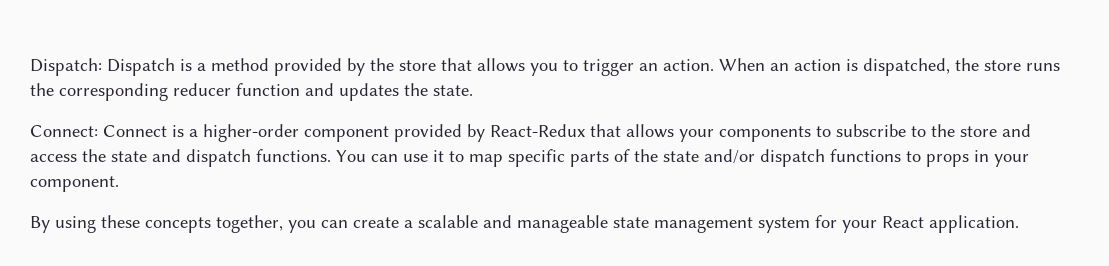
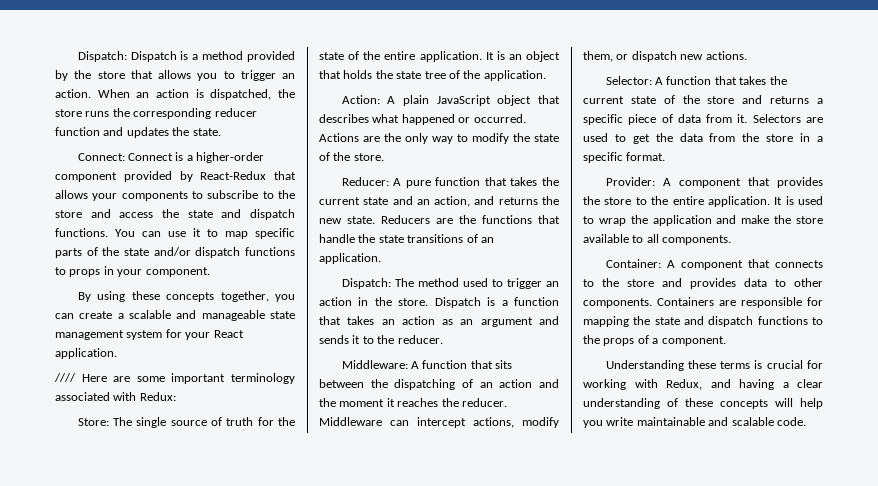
(1019, 224) none -> [54,373,295,384] [55,392,176,401] [77,417,295,428] [319,51,560,62] [319,70,546,81] [341,95,560,106] [319,114,526,125] [319,133,559,144] [319,152,384,161] [341,177,559,188] [319,196,559,207] [319,215,560,224] [319,234,494,243] [319,253,381,264] [341,278,559,289] [319,297,559,308] [319,316,559,327] [319,335,443,344] [341,360,513,369] [319,379,559,390] [319,398,507,407] [319,417,559,428] [583,51,747,62] [605,76,787,85] [583,95,823,104] [583,114,823,125] [583,133,823,144] [583,152,666,163] [605,177,823,188] [583,196,823,207] [583,215,823,226] [583,234,732,245] [605,259,823,270] [583,278,823,289] [583,297,823,308] [583,316,823,327] [583,335,726,346] [605,360,823,371] [583,379,823,390] [583,398,823,409] [583,417,806,428] // //// Here are some important terminology associated with Redux: // Store: The single source of truth for the state of the entire application. It is an object that holds the state tree of the application. // Action: A plain JavaScript object that describes what happened or occurred. Actions are the only way to modify the state of the store. // Reducer: A pure function that takes the current state and an action, and returns the new state. Reducers are the functions that handle the state transitions of an application. // Dispatch: The method used to trigger an action in the store. Dispatch is a function that takes an action as an argument and sends it to the reducer. // Middleware: A function that sits between the dispatching of an action and the moment it reaches the reducer. Middleware can intercept actions, modify them, or dispatch new actions. // Selector: A function that takes the current state of the store and returns a specific piece of data from it. Selectors are used to get the data from the store in a specific format. // Provider: A component that provides the store to the entire application. It is used to wrap the application and make the store available to all components. // Container: A component that connects to the store and provides data to other components. Containers are responsible for mapping the state and dispatch functions to the props of a component. // Understanding these terms is crucial for working with Redux, and having a clear understanding of these concepts will help you write maintainable and scalable code.

